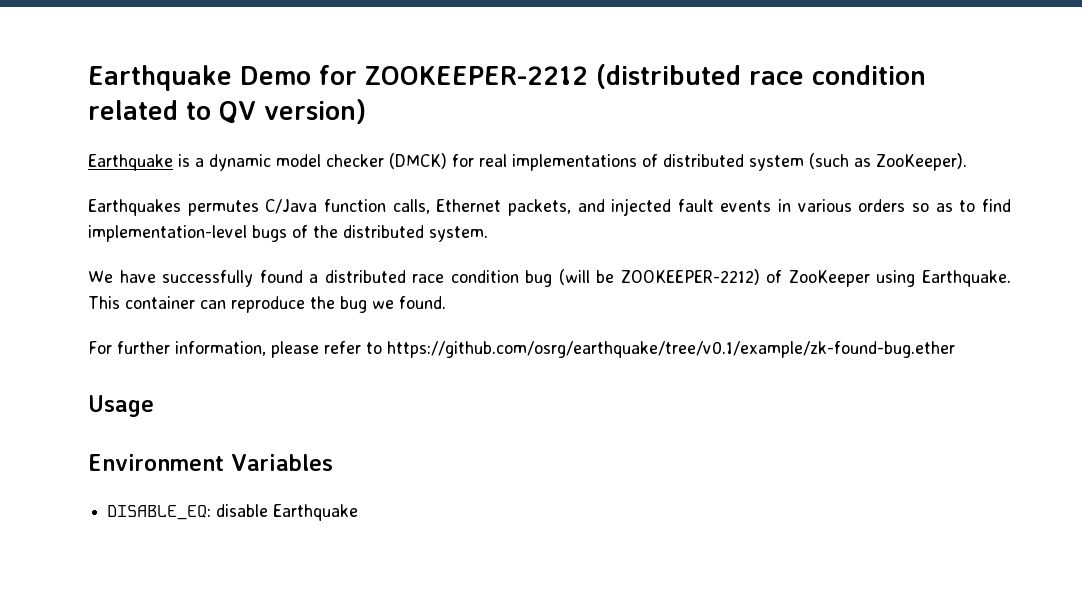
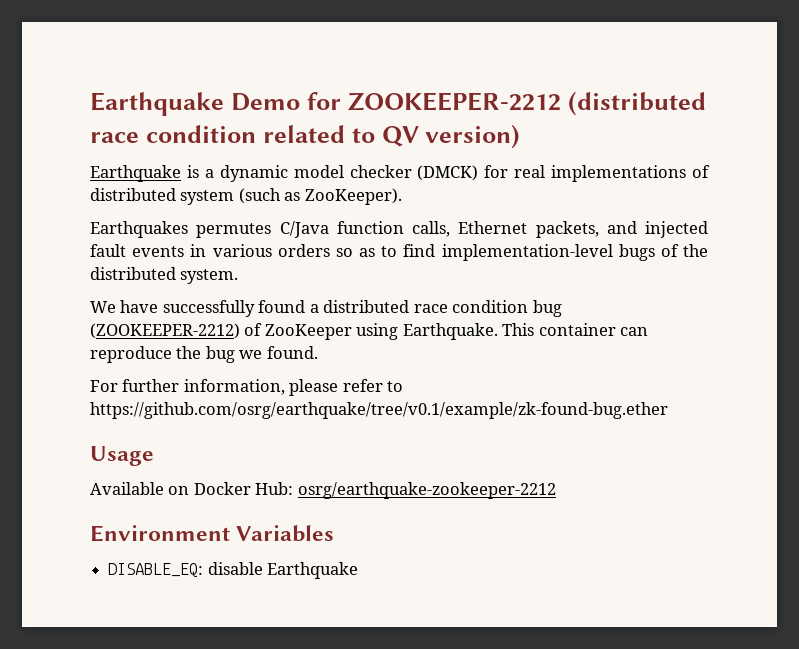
[558,269,760,285] (will be ZOOKEEPER-2212) -> [90,323,240,339] (ZOOKEEPER-2212)
(154, 406) none -> [90,482,556,499] // Available on Docker Hub: osrg/earthquake-zookeeper-2212

